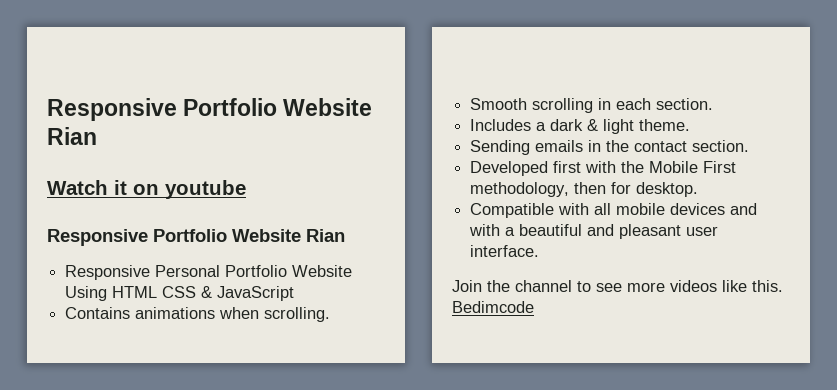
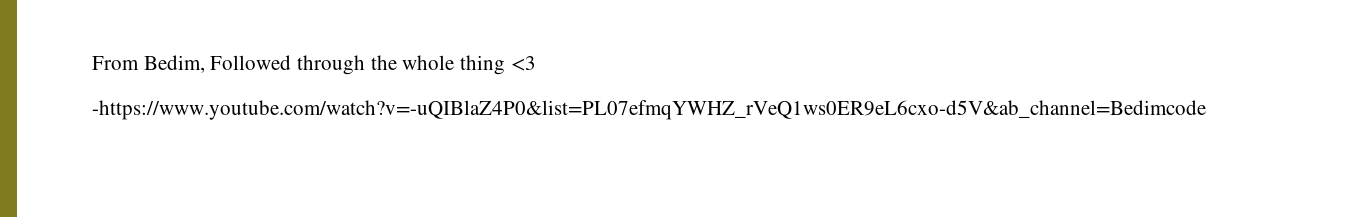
[47,98,373,121] [47,127,97,145] [47,180,246,199] [47,229,345,246] [65,265,353,280] [65,286,295,301] [65,307,331,322] [470,98,714,113] [470,119,691,134] [470,140,750,155] [470,161,737,176] [470,182,699,197] [470,203,758,218] [469,224,719,239] [470,245,540,257] [452,280,783,292] [452,301,534,313] Responsive Portfolio Website Rian // Watch it on youtube // Responsive Portfolio Website Rian // Responsive Personal Portfolio Website Using HTML CSS & JavaScript // Contains animations when scrolling. // Smooth scrolling in each section. // Includes a dark & light theme. // Sending emails in the contact section. // Developed first with the Mobile First methodology, then for desktop. // Compatible with all mobile devices and with a beautiful and pleasant user interface. // Join the channel to see more videos like this. Bedimcode -> [92,55,536,75] [92,100,1206,120] From Bedim, Followed through the whole thing <3 // -https://www.youtube.com/watch?v=-uQIBlaZ4P0&list=PL07efmqYWHZ_rVeQ1ws0ER9eL6cxo-d5V&ab_channel=Bedimcode

